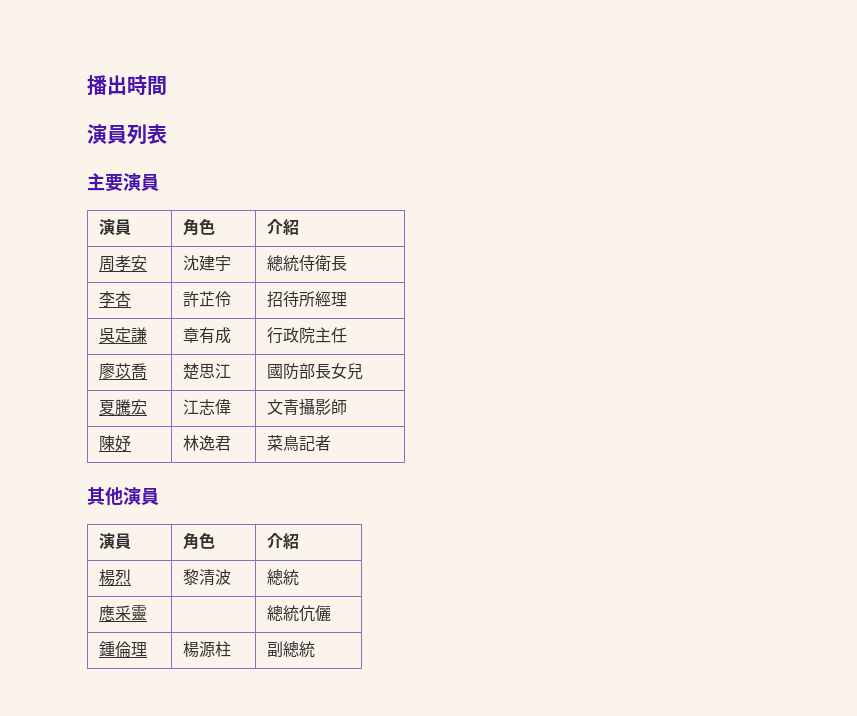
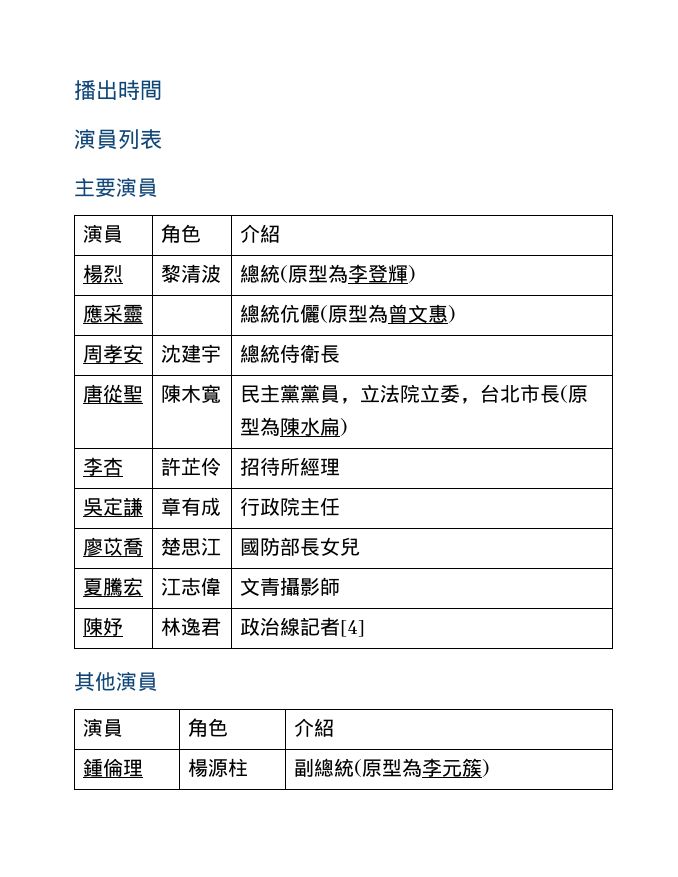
(300, 227) none -> [82,264,123,283] [160,264,221,283] [239,264,416,283] [82,304,143,323] [239,304,456,323] // 楊烈 | 黎清波 | 總統(原型為李登輝) // 應采靈 | | 總統伉儷(原型為曾文惠)
(348, 263) none -> [82,384,143,403] [160,384,221,403] [239,384,588,404] [239,417,348,436] // 唐從聖 | 陳木寬 | 民主黨黨員，立法院立委，台北市長(原型為陳水扁)
[267,435,300,451] 菜鳥 -> [239,617,300,636] 政治線
(332, 443) none -> [339,620,365,637] [4]
[99,569,132,586] [183,569,232,586] [267,569,300,586] [99,605,148,621] [267,605,332,622] // 楊烈 | 黎清波 | 總統 // 應采靈 | | 總統伉儷 -> (334, 727) none
(316, 649) none -> [353,758,490,777] (原型為李元簇)

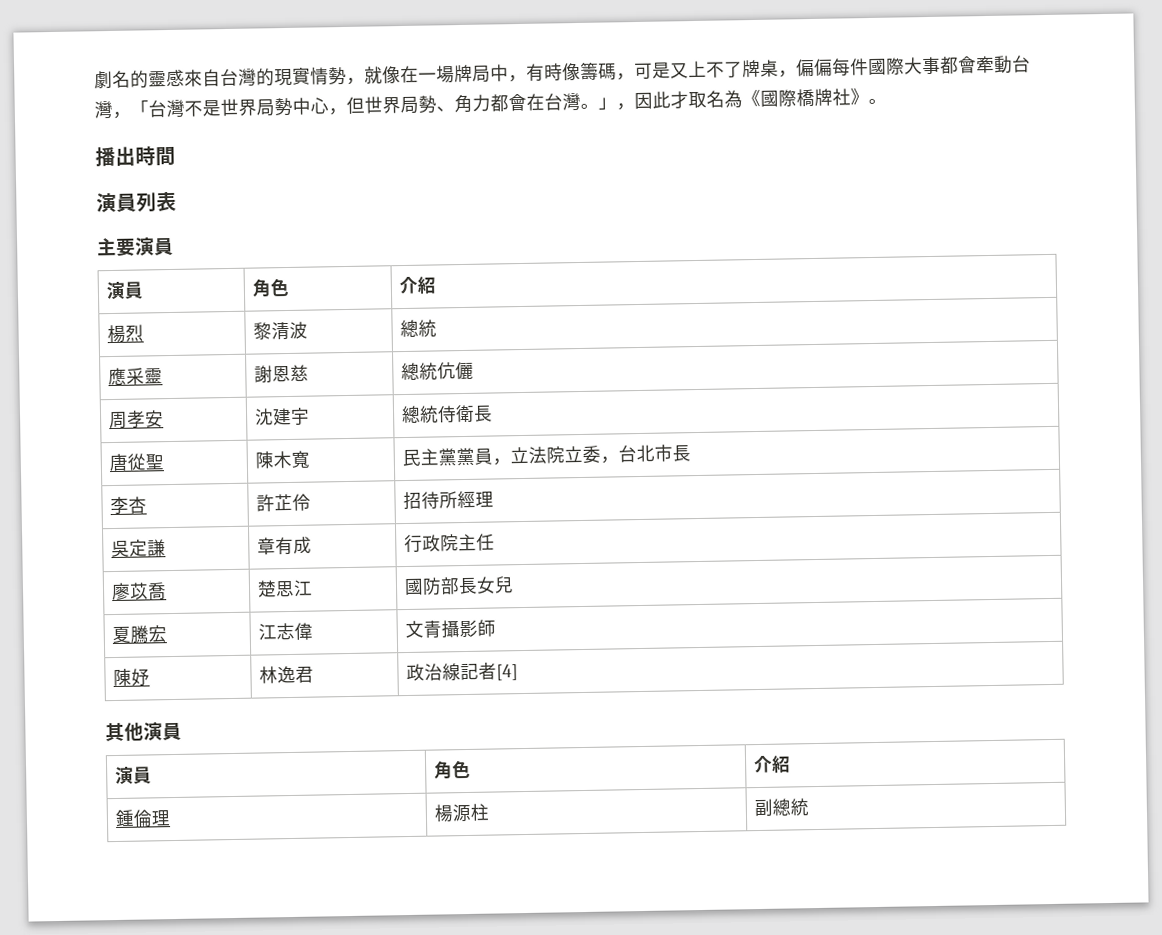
(74, 90) none -> [94,55,1031,90] [94,88,887,119] 劇名的靈感來自台灣的現實情勢，就像在一場牌局中，有時像籌碼，可是又上不了牌桌，偏偏每件國際大事都會牽動台灣，「台灣不是世界局勢中心，但世界局勢、角力都會在台灣。」，因此才取名為《國際橋牌社》。 //
[279,264,416,283] (原型為李登輝) -> (438, 328) none
(143, 313) none -> [254,364,310,383] 謝恩慈
[319,304,456,323] (原型為曾文惠) -> (475, 371) none
[559,385,588,403] [239,417,348,436] (原型為陳水扁) -> (692, 453) none
[353,758,490,777] (原型為李元簇) -> (810, 807) none

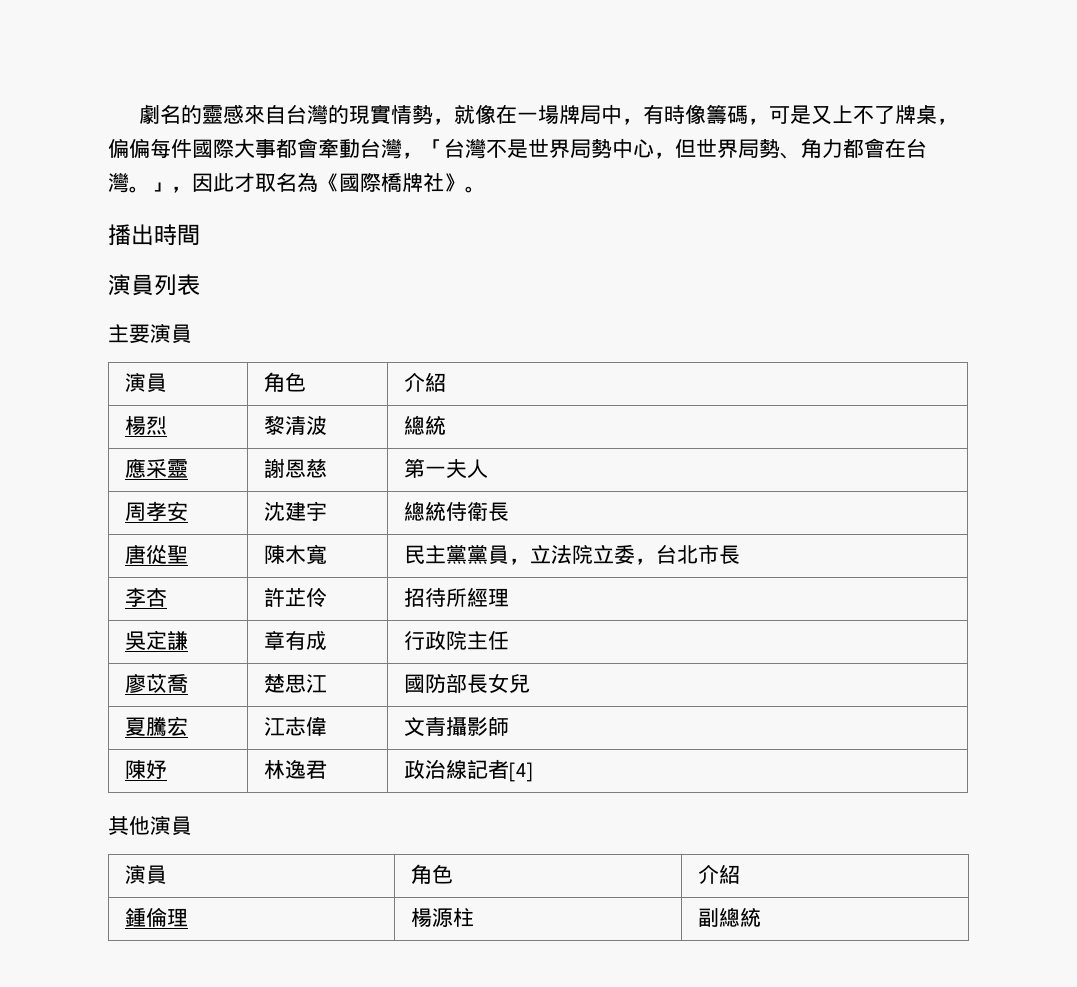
[401,361,475,381] 總統伉儷 -> [403,458,488,479] 第一夫人

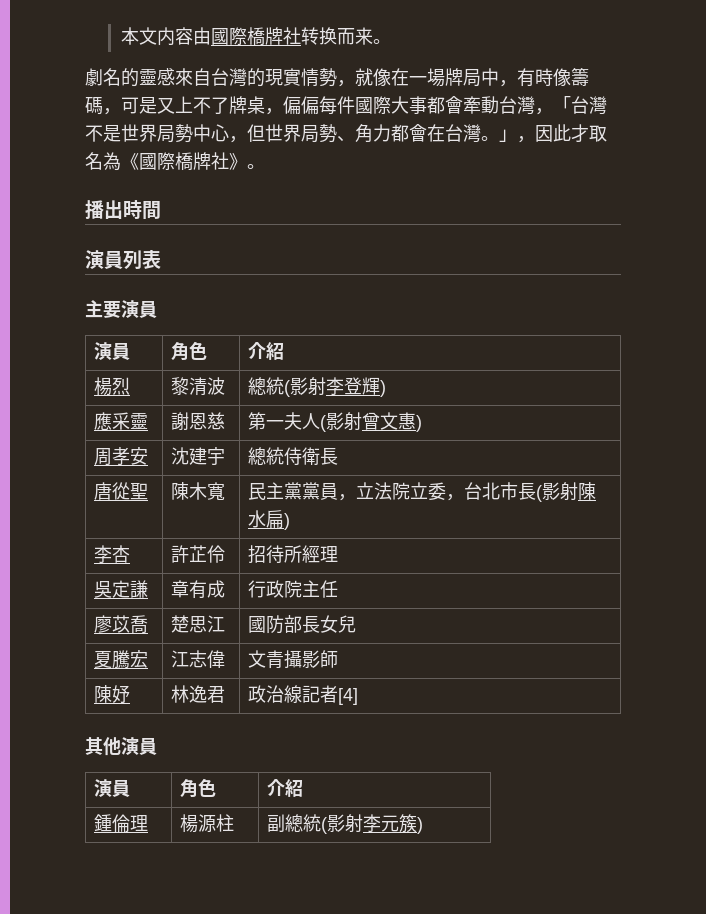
(139, 114) none -> [120,27,391,46] 本文内容由國際橋牌社转换而来。 //
(446, 425) none -> [284,377,387,397] (影射李登輝)
(488, 468) none -> [320,412,423,432] (影射曾文惠)
(740, 554) none -> [536,482,597,502] [248,510,291,530] (影射陳水扁)
(761, 917) none -> [321,814,424,834] (影射李元簇)

